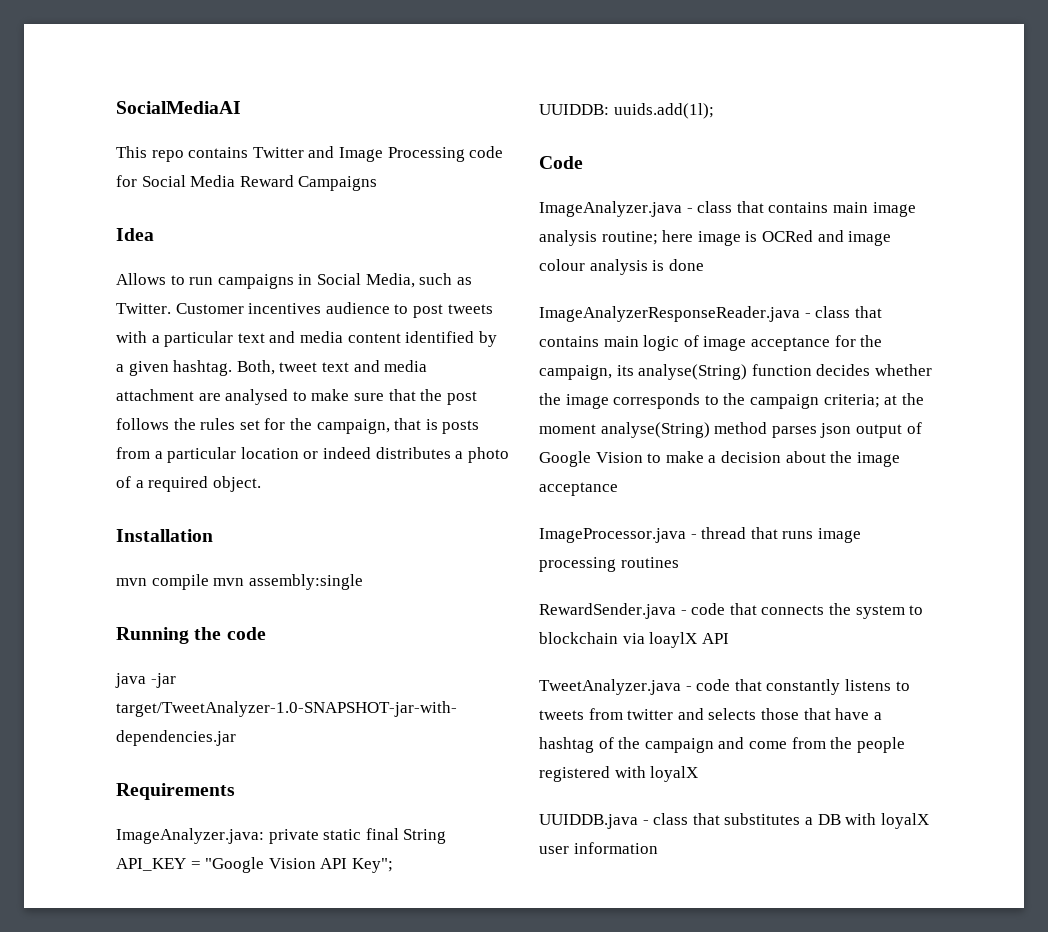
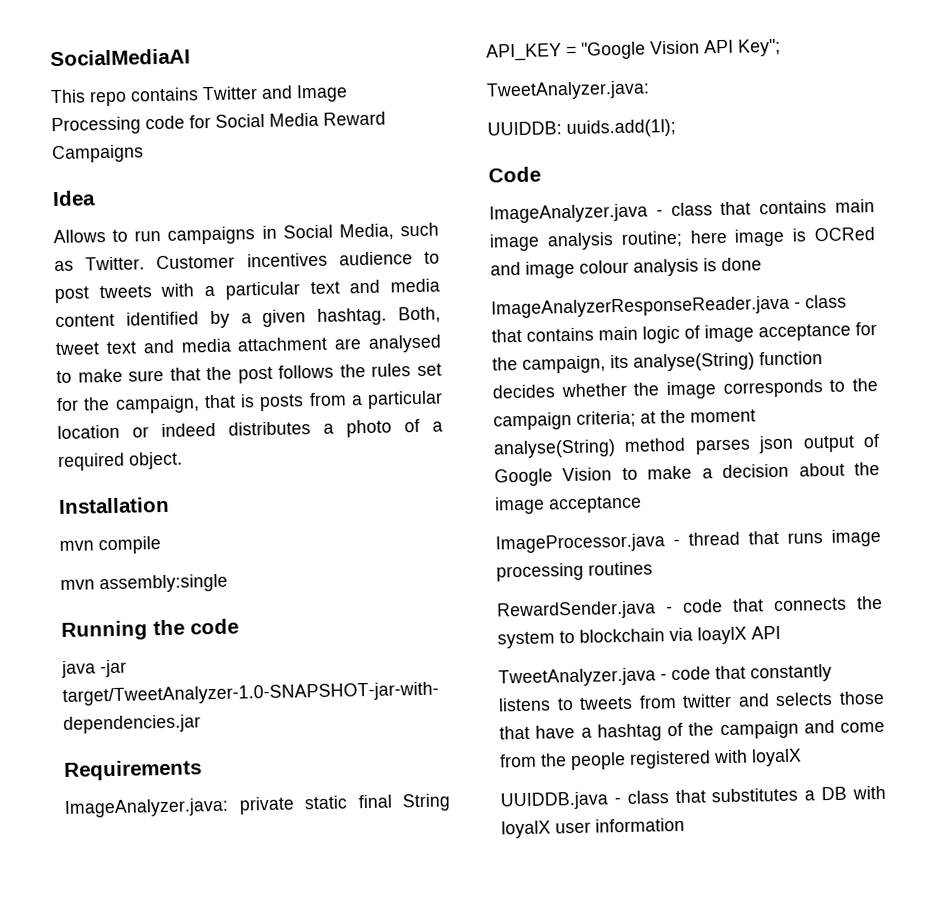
(209, 582) none -> (161, 545) //
(393, 865) none -> [486,80,650,101] // TweetAnalyzer.java:

